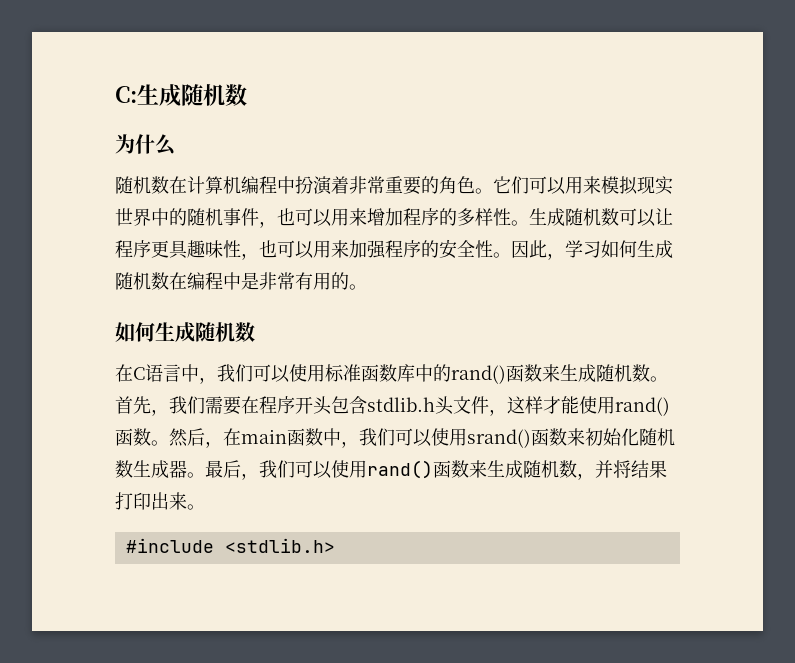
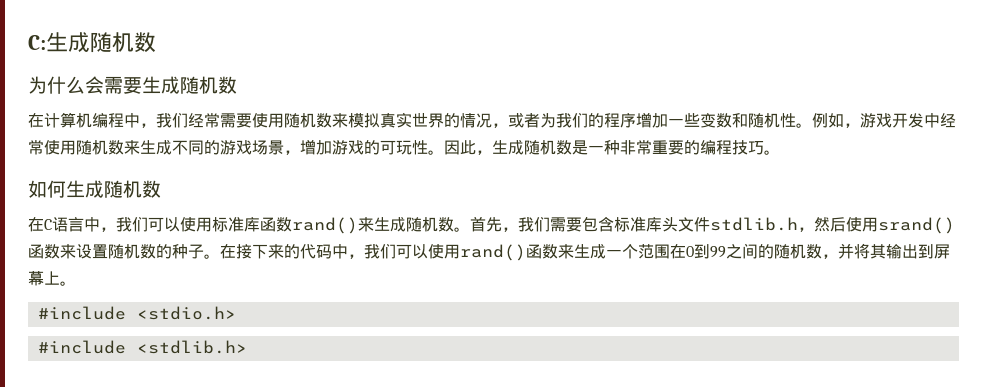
[115,176,169,194] // 随机数 -> [85,76,237,94] 会需要生成随机数 //
[295,176,673,195] [115,208,673,228] [115,239,673,260] [115,272,349,290] 扮演着非常重要的角色。它们可以用来模拟现实世界中的随机事件，也可以用来增加程序的多样性。生成随机数可以让程序更具趣味性，也可以用来加强程序的安全性。因此，学习如何生成随机数在编程中是非常有用的 -> [140,112,956,128] [28,139,764,155] ，我们经常需要使用随机数来模拟真实世界的情况，或者为我们的程序增加一些变数和随机性。例如，游戏开发中经常使用随机数来生成不同的游戏场景，增加游戏的可玩性。因此，生成随机数是一种非常重要的编程技巧
[361,364,542,384] 函数库中的rand()函数 -> [244,217,358,234] 库函数rand()
[241,396,670,416] [115,428,675,448] [115,460,241,478] 在程序开头包含stdlib.h头文件，这样才能使用rand()函数。然后，在main函数中，我们可以使用srand()函数来初始化随机数生成器。最后 -> [582,216,955,234] [28,244,348,259] 包含标准库头文件stdlib.h，然后使用srand()函数来设置随机数的种子。在接下来的代码中
[523,460,667,480] [115,492,205,510] 随机数，并将结果打印出来。 -> [606,243,950,259] [28,271,76,286] [37,306,236,320] 一个范围在0到99之间的随机数，并将其输出到屏幕上。 // #include <stdio.h>

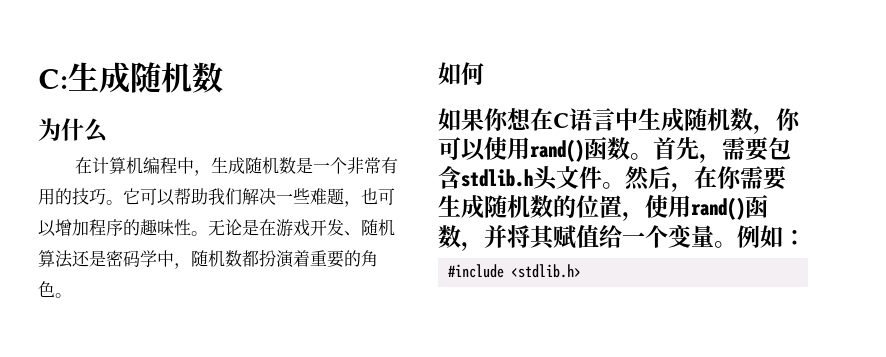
[85,76,237,94] 会需要生成随机数 -> (108, 130) none
[156,112,956,128] [28,139,780,155] [28,180,161,198] [28,216,955,234] [28,243,950,261] [28,271,76,286] [37,306,236,320] 我们经常需要使用随机数来模拟真实世界的情况，或者为我们的程序增加一些变数和随机性。例如，游戏开发中经常使用随机数来生成不同的游戏场景，增加游戏的可玩性。因此，生成随机数是一种非常重要的编程技巧。 // 如何生成随机数 // 在C语言中，我们可以使用标准库函数rand()来生成随机数。首先，我们需要包含标准库头文件stdlib.h，然后使用srand()函数来设置随机数的种子。在接下来的代码中，我们可以使用rand()函数来生成一个范围在0到99之间的随机数，并将其输出到屏幕上。 // #include <stdio.h> -> [211,157,399,174] [38,188,395,207] [38,219,395,237] [38,249,378,269] [38,281,72,298] [438,62,484,85] [438,108,801,134] [438,137,791,163] [438,166,787,192] [438,195,768,221] [438,224,806,251] 生成随机数是一个非常有用的技巧。它可以帮助我们解决一些难题，也可以增加程序的趣味性。无论是在游戏开发、随机算法还是密码学中，随机数都扮演着重要的角色。 // 如何 // 如果你想在C语言中生成随机数，你可以使用rand()函数。首先，需要包含stdlib.h头文件。然后，在你需要生成随机数的位置，使用rand()函数，并将其赋值给一个变量。例如：

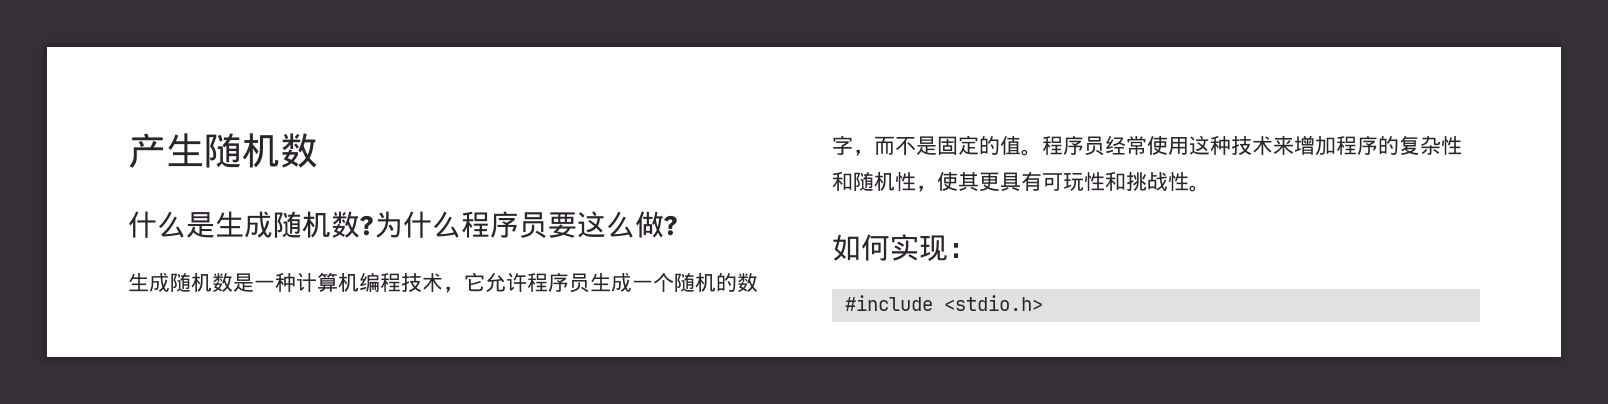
[38,62,223,93] C:生成随机数 // -> [128,133,318,168] [128,211,374,238] 产生随机数 // 什么是生成随机数?
[75,157,399,176] [38,188,395,207] [38,219,395,237] [38,249,378,269] [38,281,72,298] [438,62,484,85] [438,108,801,134] [438,137,791,163] [438,166,787,192] [438,195,768,221] [438,224,783,251] // 在计算机编程中，生成随机数是一个非常有用的技巧。它可以帮助我们解决一些难题，也可以增加程序的趣味性。无论是在游戏开发、随机算法还是密码学中，随机数都扮演着重要的角色。 // 如何 // 如果你想在C语言中生成随机数，你可以使用rand()函数。首先，需要包含stdlib.h头文件。然后，在你需要生成随机数的位置，使用rand()函数，并将其赋值给一个变量。例如 -> [461,211,678,238] [128,272,758,293] [832,135,1462,156] [832,171,1210,192] [832,234,948,261] 程序员要这么做? // 生成随机数是一种计算机编程技术，它允许程序员生成一个随机的数字，而不是固定的值。程序员经常使用这种技术来增加程序的复杂性和随机性，使其更具有可玩性和挑战性。 // 如何实现
[511,264,582,278] <stdlib.h> -> [943,295,1043,311] <stdio.h>

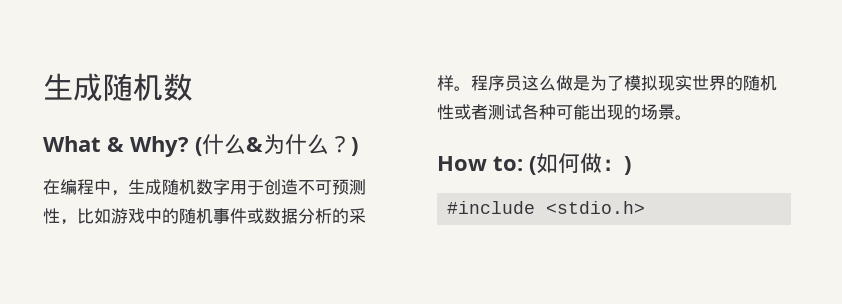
[128,133,318,168] [128,211,678,238] [128,272,758,293] [832,135,1462,156] [832,171,1210,192] [832,234,948,261] 产生随机数 // 什么是生成随机数?为什么程序员要这么做? // 生成随机数是一种计算机编程技术，它允许程序员生成一个随机的数字，而不是固定的值。程序员经常使用这种技术来增加程序的复杂性和随机性，使其更具有可玩性和挑战性。 // 如何实现 -> [43,73,193,101] [43,134,358,157] [43,179,366,196] [43,208,366,225] [437,75,777,91] [437,104,692,120] [437,153,602,175] 生成随机数 // What & Why? (什么&为什么？) // 在编程中，生成随机数字用于创造不可预测性，比如游戏中的随机事件或数据分析的采样。程序员这么做是为了模拟现实世界的随机性或者测试各种可能出现的场景。 // How to: (如何做
(977, 250) none -> [624,156,631,175] )

